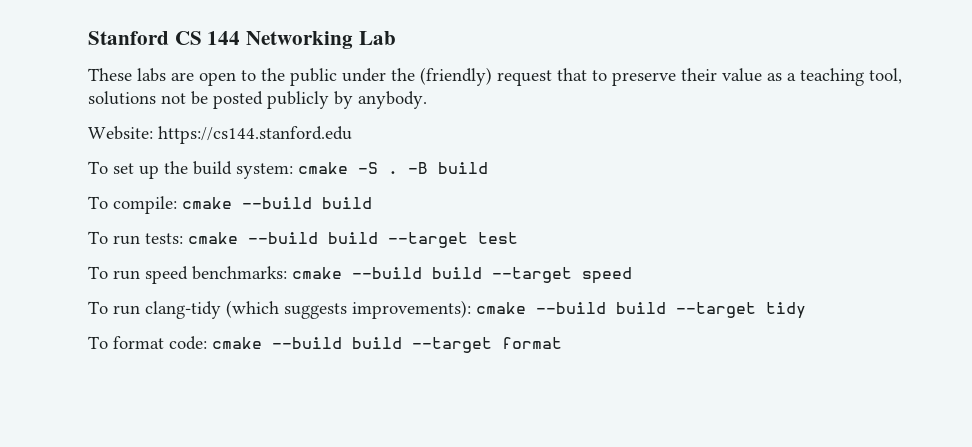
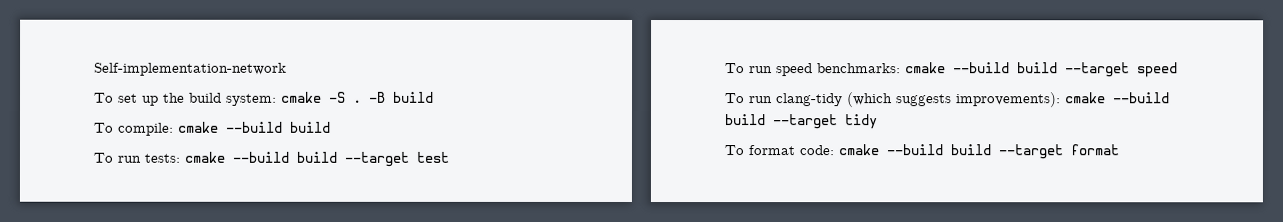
[88,31,396,49] [88,67,902,86] [88,91,427,109] [88,126,352,144] Stanford CS 144 Networking Lab // These labs are open to the public under the (friendly) request that to preserve their value as a teaching tool, solutions not be posted publicly by anybody. // Website: https://cs144.stanford.edu -> [94,62,287,76] Self-implementation-network

